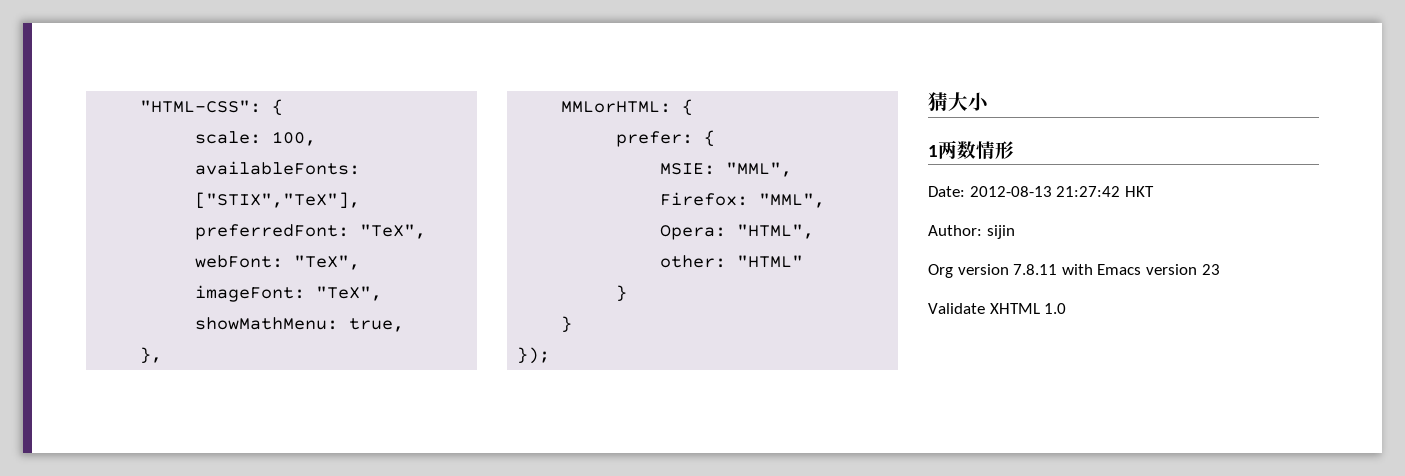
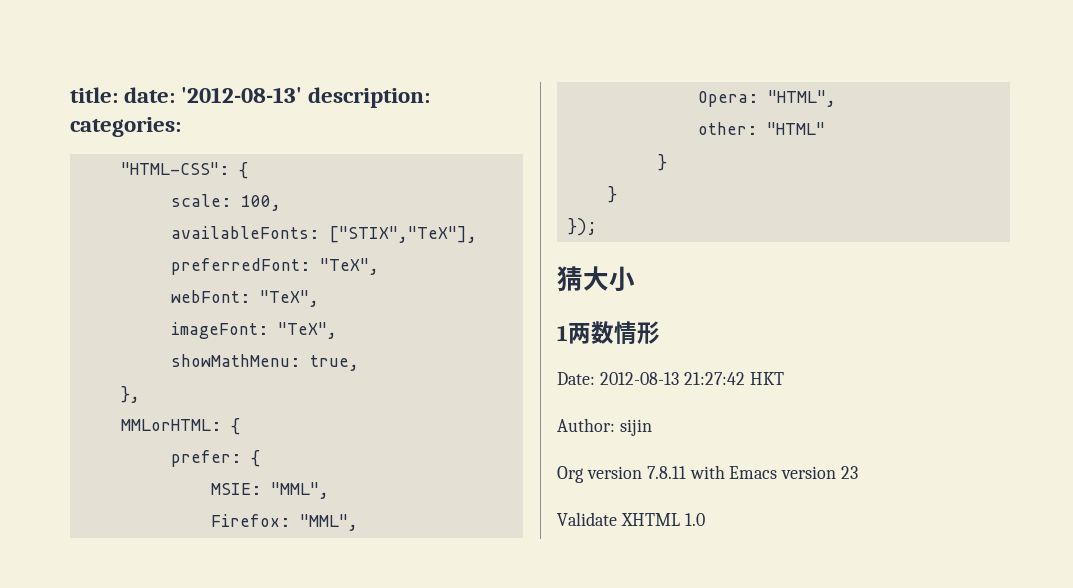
(140, 106) none -> [70,87,431,108] [70,117,181,137] title: date: '2012-08-13' description: categories: //

